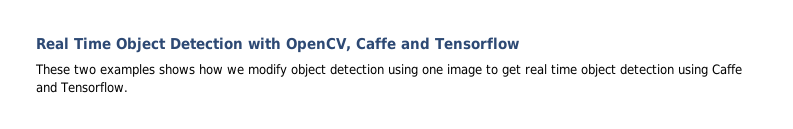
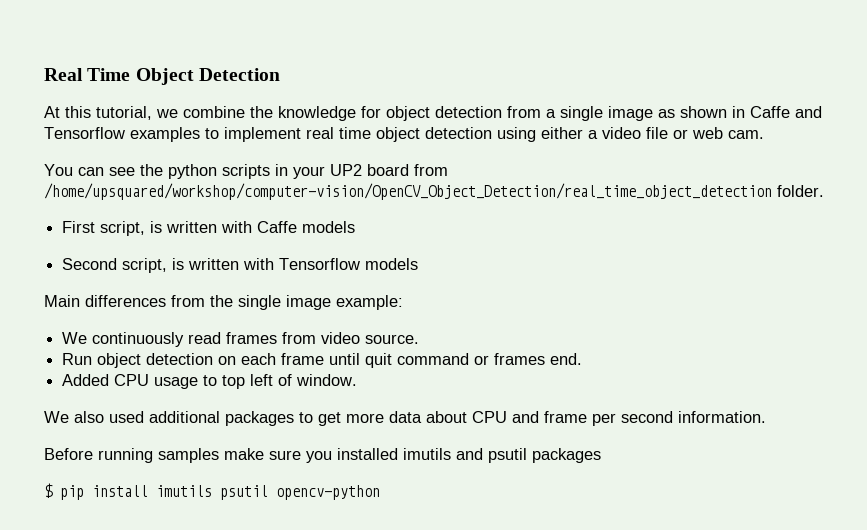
[248,37,519,53] [35,64,521,77] with OpenCV, Caffe and Tensorflow // These two examples shows how we modify object detection using one image to get -> [44,106,822,121] [44,127,301,142] // At this tutorial, we combine the knowledge for object detection from a single image as shown in Caffe and Tensorflow examples to implement
[712,64,742,75] [36,82,128,93] Caffe and Tensorflow. -> [541,127,764,139] [44,164,448,179] [44,183,824,200] [62,221,356,236] [62,258,419,273] [44,295,403,310] [62,332,420,347] [62,353,583,368] [62,374,358,389] [44,411,766,426] [44,448,601,463] [44,483,380,500] either a video file or web cam. // You can see the python scripts in your UP2 board from /home/upsquared/workshop/computer-vision/OpenCV_Object_Detection/real_time_object_detection folder. // First script, is written with Caffe models // Second script, is written with Tensorflow models // Main differences from the single image example: // We continuously read frames from video source. // Run object detection on each frame until quit command or frames end. // Added CPU usage to top left of window. // We also used additional packages to get more data about CPU and frame per second information. // Before running samples make sure you installed imutils and psutil packages // $ pip install imutils psutil opencv-python

